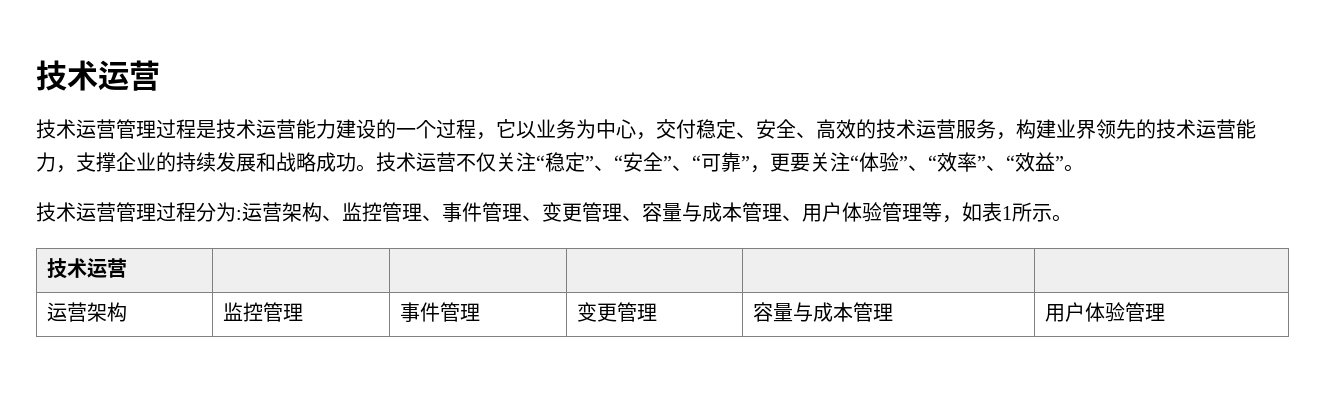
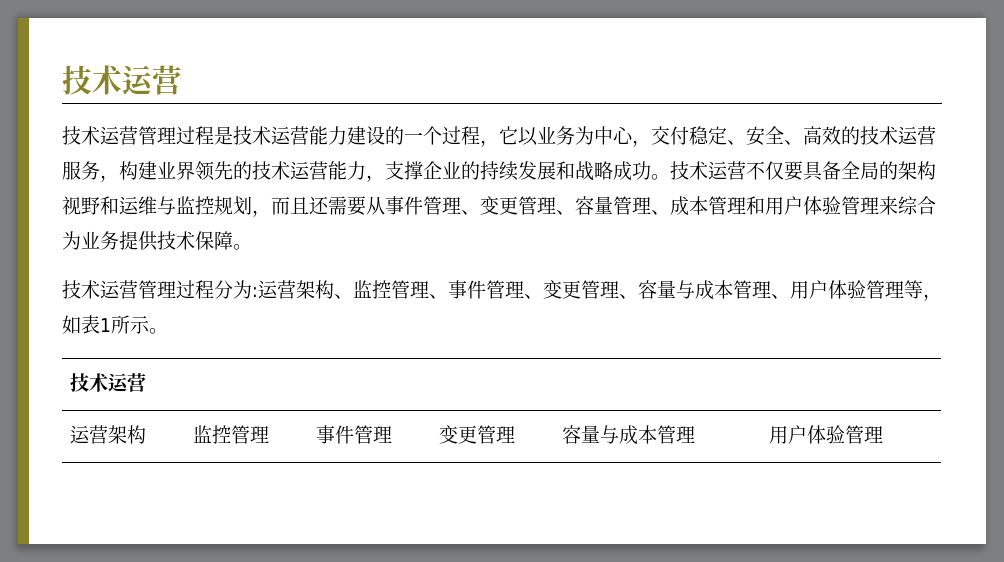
[496,152,1064,173] 关注“稳定”、“安全”、“可靠”，更要关注“体验”、“效率”、“效益” -> [784,161,936,181] [62,196,936,217] [62,231,233,251] 要具备全局的架构视野和运维与监控规划，而且还需要从事件管理、变更管理、容量管理、成本管理和用户体验管理来综合为业务提供技术保障

